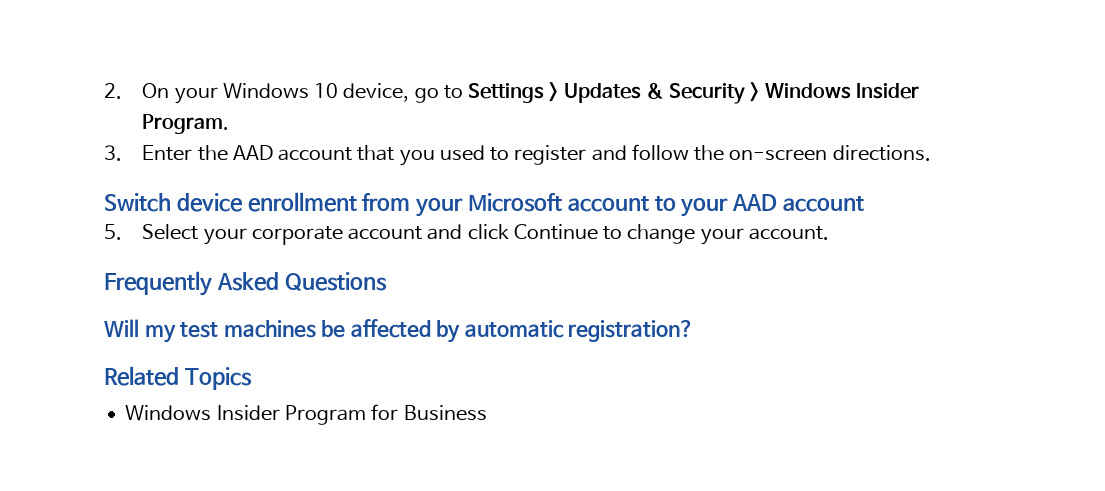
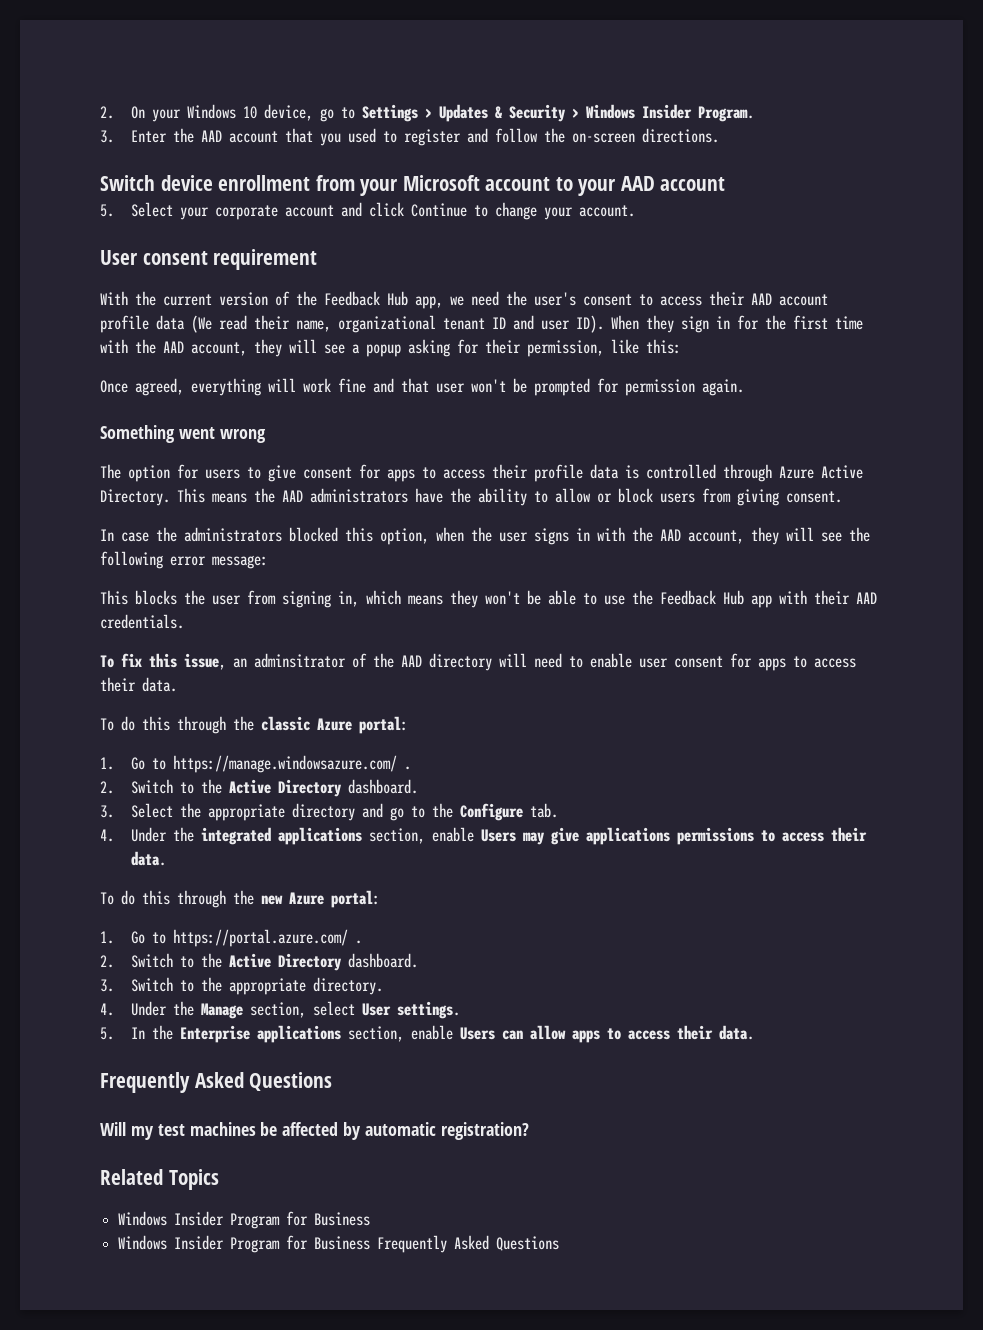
(829, 233) none -> [100,249,318,270] [100,291,828,309] [100,315,863,333] [100,339,681,357] [100,378,744,396] [100,425,266,443] [100,464,863,482] [100,488,842,506] [100,527,870,545] [100,551,268,569] [100,590,877,608] [100,614,184,629] [100,653,856,671] [100,677,177,692] [100,716,408,734] [100,755,411,773] [100,779,418,797] [100,803,558,821] [100,827,867,845] [130,851,166,866] [100,890,380,908] [100,929,362,947] [100,953,418,971] [100,977,383,995] [100,1001,460,1019] [100,1025,754,1043] // User consent requirement // With the current version of the Feedback Hub app, we need the user's consent to access their AAD account profile data (We read their name, organizational tenant ID and user ID). When they sign in for the first time with the AAD account, they will see a popup asking for their permission, like this: // Once agreed, everything will work fine and that user won't be prompted for permission again. // Something went wrong // The option for users to give consent for apps to access their profile data is controlled through Azure Active Directory. This means the AAD administrators have the ability to allow or block users from giving consent. // In case the administrators blocked this option, when the user signs in with the AAD account, they will see the following error message: // This blocks the user from signing in, which means they won't be able to use the Feedback Hub app with their AAD credentials. // To fix this issue, an adminsitrator of the AAD directory will need to enable user consent for apps to access their data. // To do this through the classic Azure portal: // 1. Go to https://manage.windowsazure.com/ . // 2. Switch to the Active Directory dashboard. // 3. Select the appropriate directory and go to the Configure tab. // 4. Under the integrated applications section, enable Users may give applications permissions to access their data. // To do this through the new Azure portal: // 1. Go to https://portal.azure.com/ . // 2. Switch to the Active Directory dashboard. // 3. Switch to the appropriate directory. // 4. Under the Manage section, select User settings. // 5. In the Enterprise applications section, enable Users can allow apps to access their data.
(487, 413) none -> [118,1235,560,1253] // Windows Insider Program for Business Frequently Asked Questions

